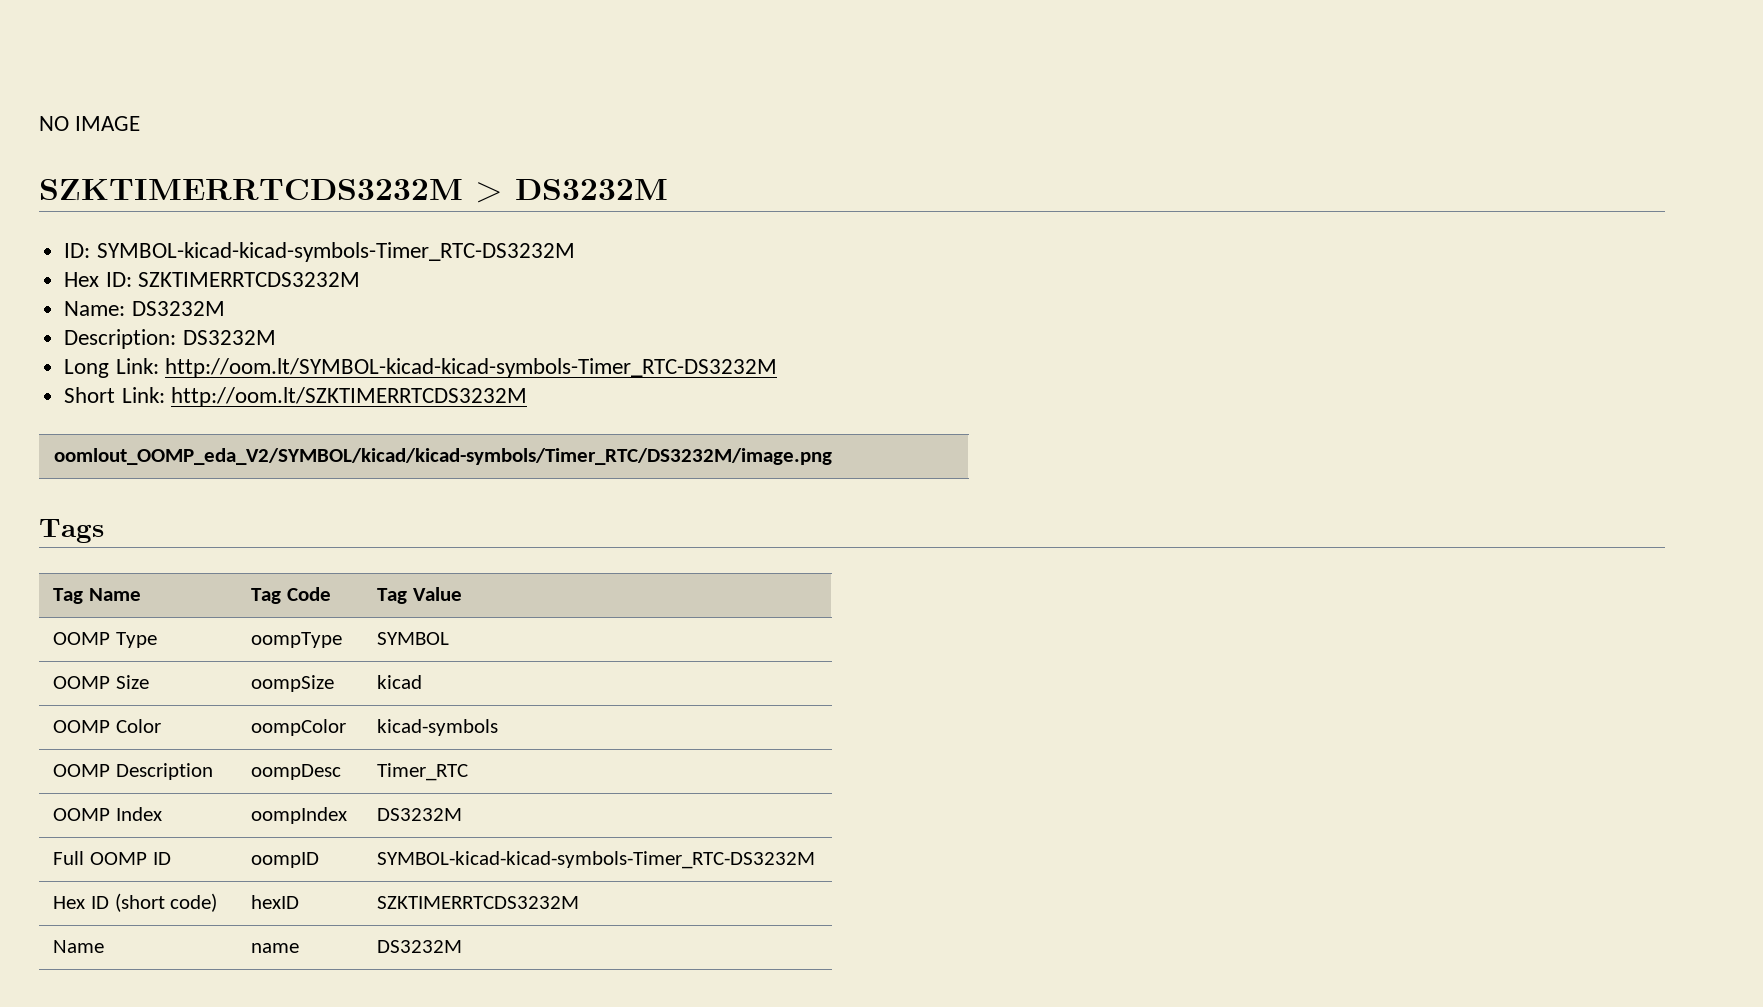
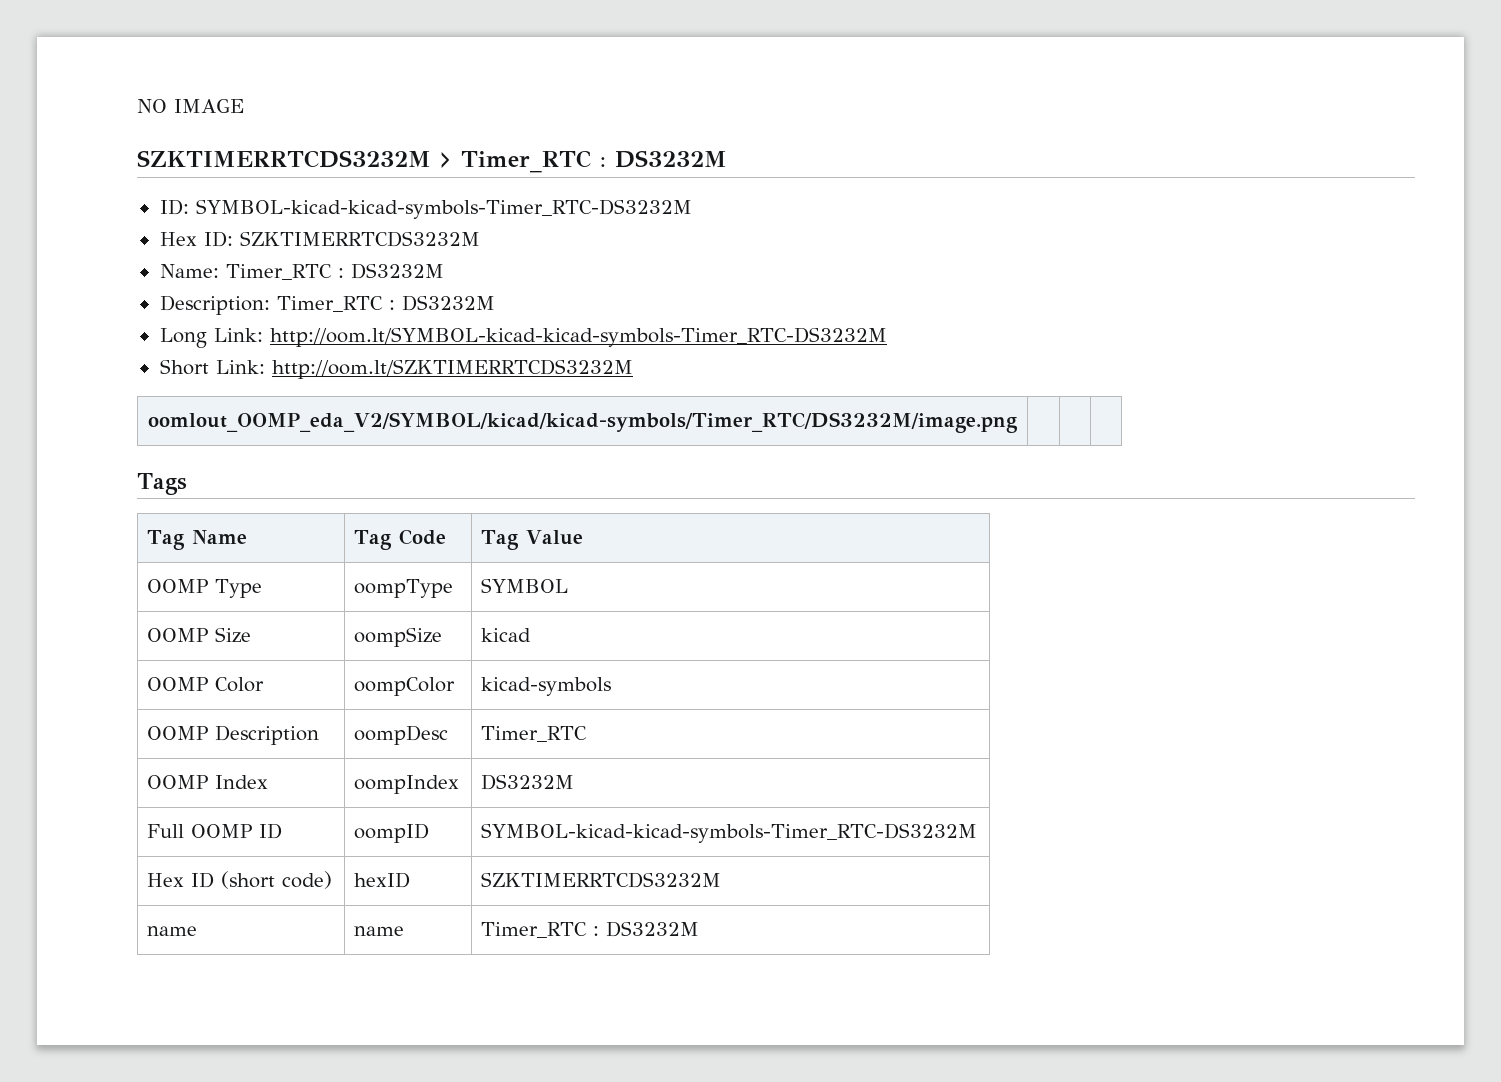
(503, 192) none -> [461,150,606,173] Timer_RTC :
(126, 308) none -> [225,264,344,280] Timer_RTC :
(177, 339) none -> [276,296,395,312] Timer_RTC :
[53,940,105,953] [251,943,300,953] Name | name | -> [147,926,198,936] [354,926,405,936] [481,922,600,938] name | name | Timer_RTC :

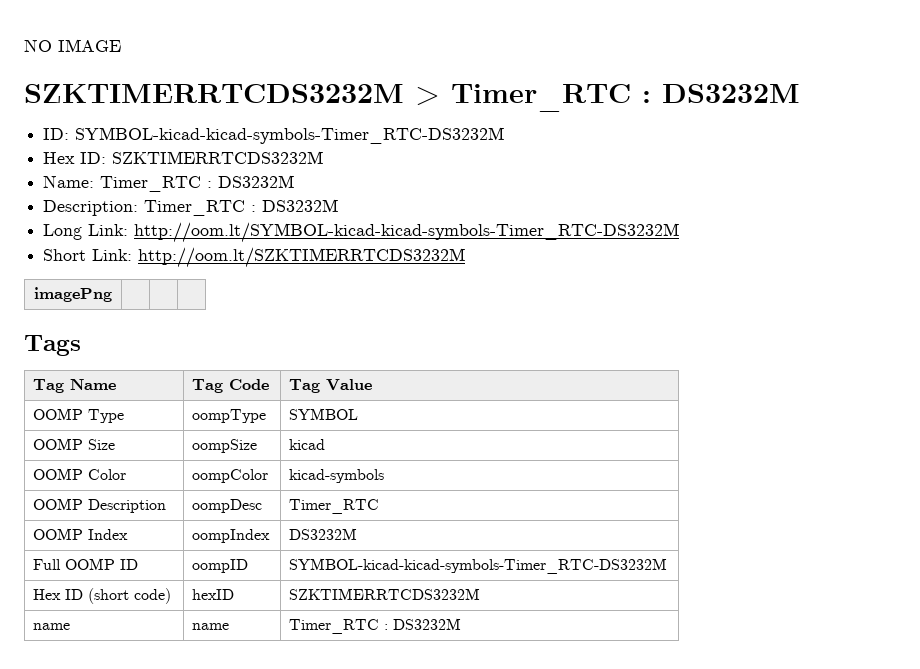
[148,412,1018,433] oomlout_OOMP_eda_V2/SYMBOL/kicad/kicad-symbols/Timer_RTC/DS3232M/image.png -> [34,287,112,302] imagePng

